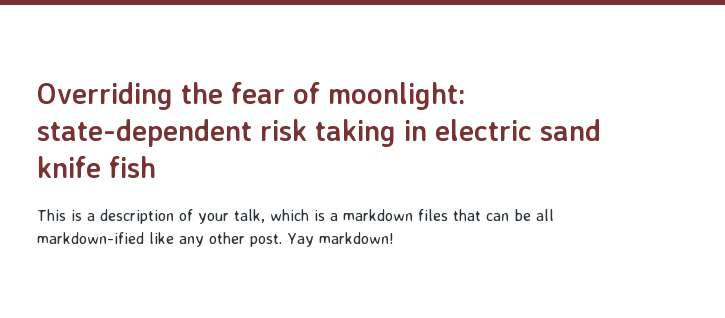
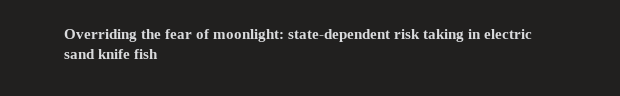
[37,209,554,224] [37,232,394,247] // This is a description of your talk, which is a markdown files that can be all markdown-ified like any other post. Yay markdown! -> (159, 54) none

